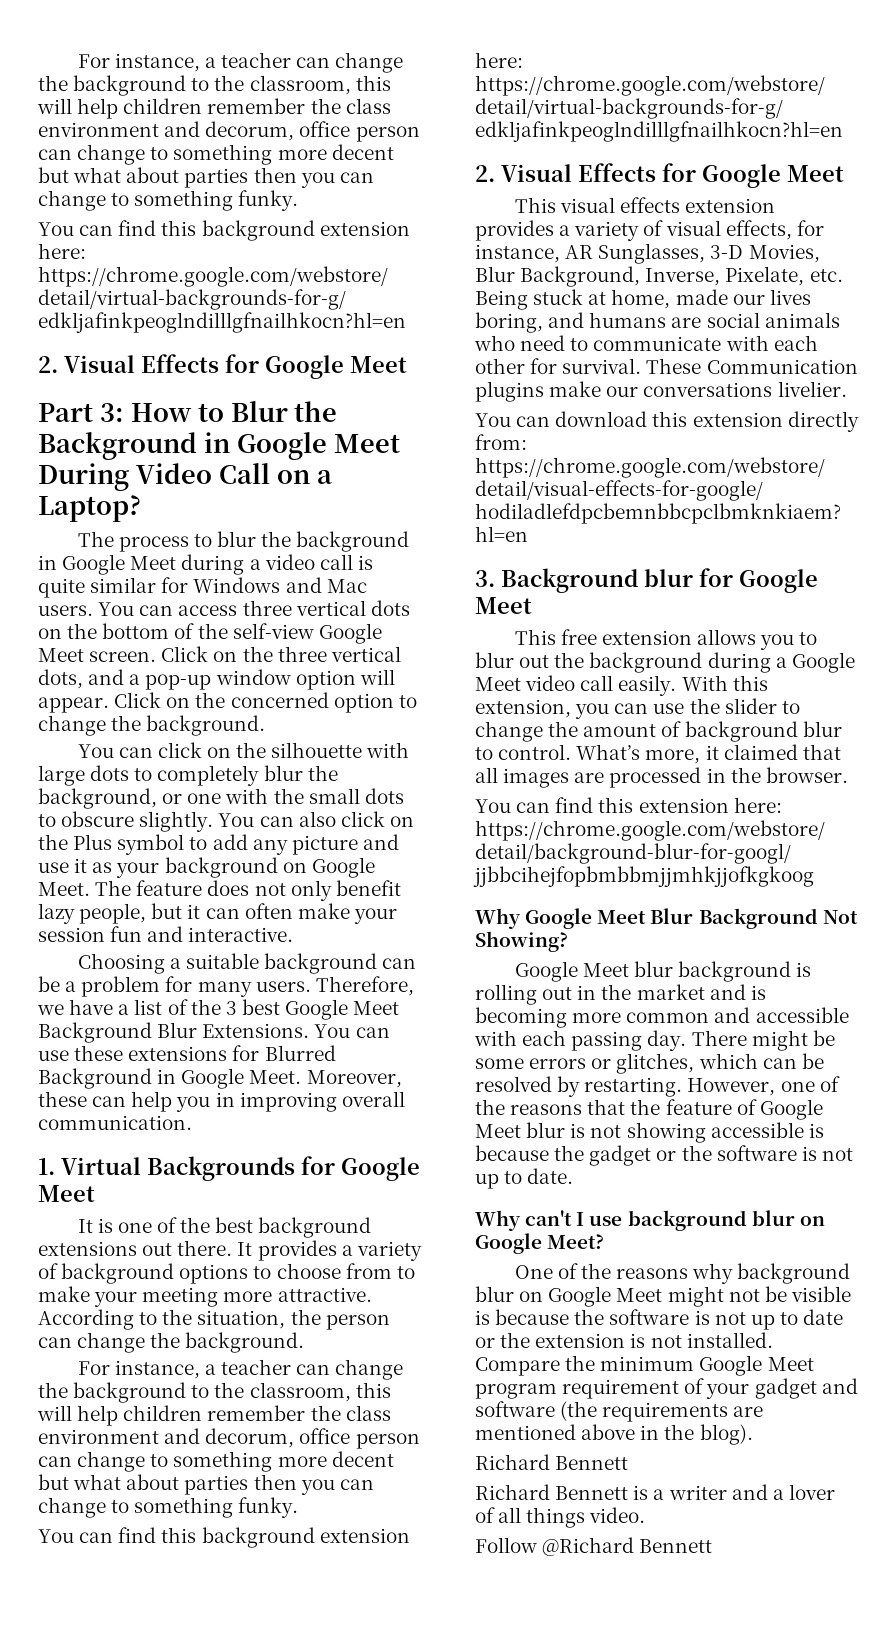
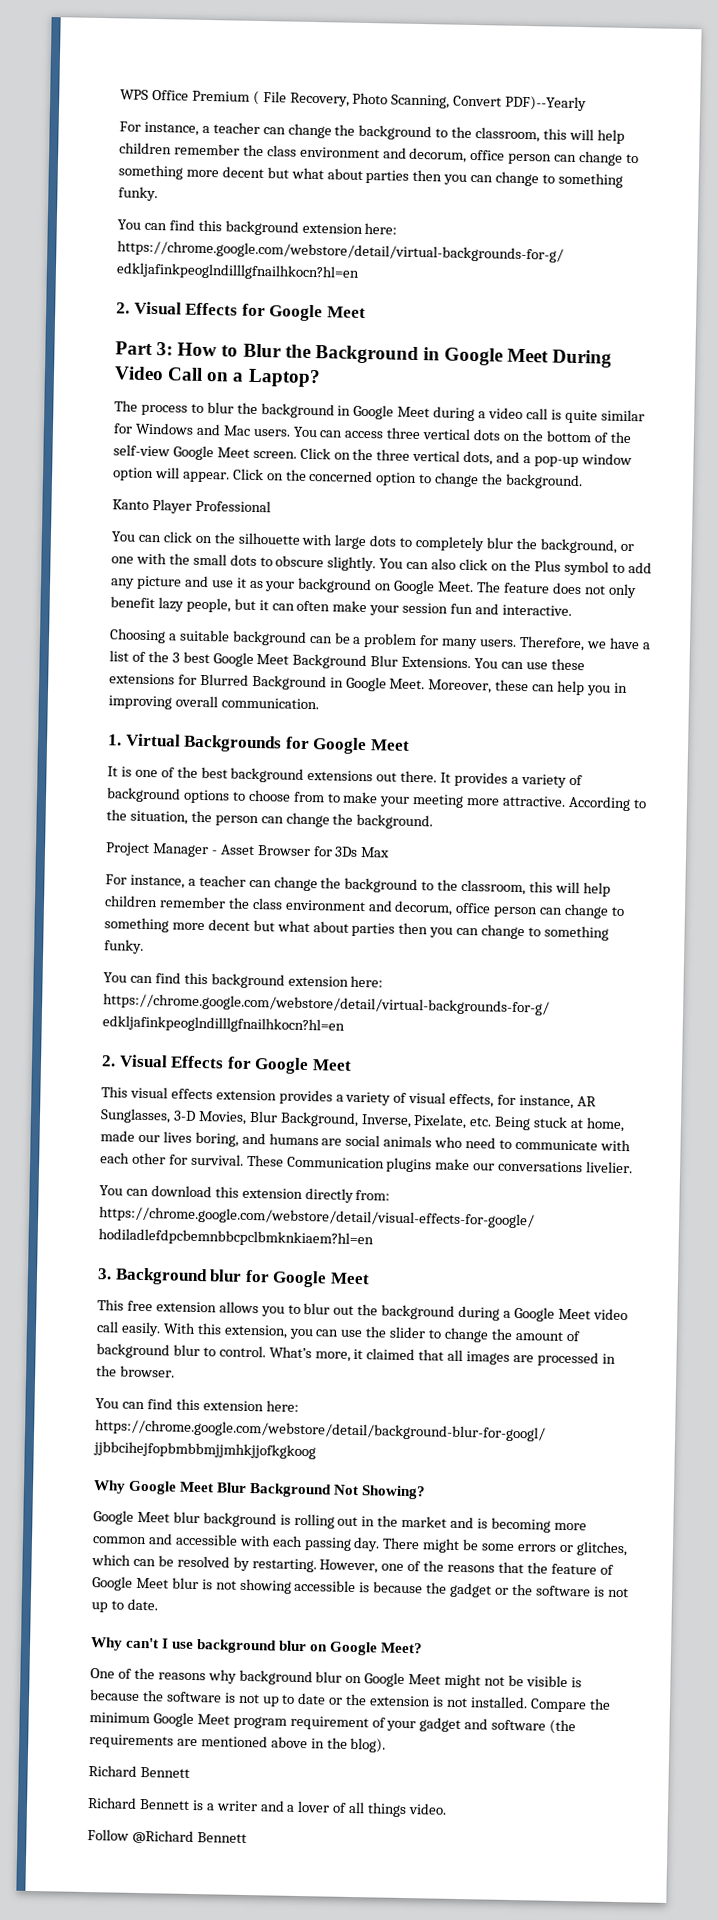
(77, 61) none -> [120,89,588,112] WPS Office Premium ( File Recovery, Photo Scanning, Convert PDF)--Yearly //
(266, 725) none -> [112,499,271,514] // Kanto Player Professional
(305, 1342) none -> [105,842,391,858] // Project Manager - Asset Browser for 3Ds Max

